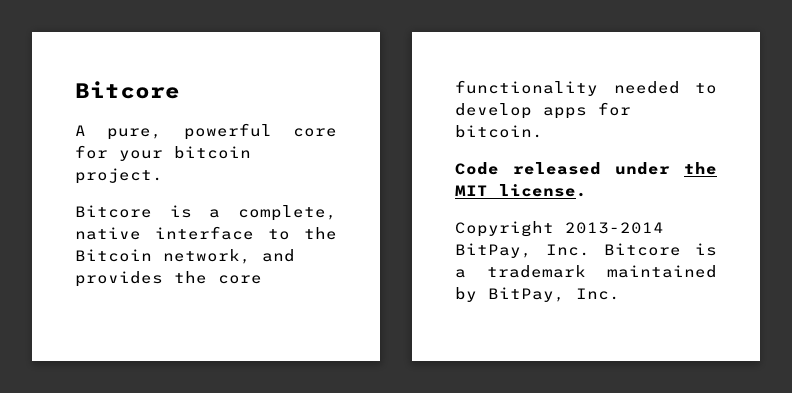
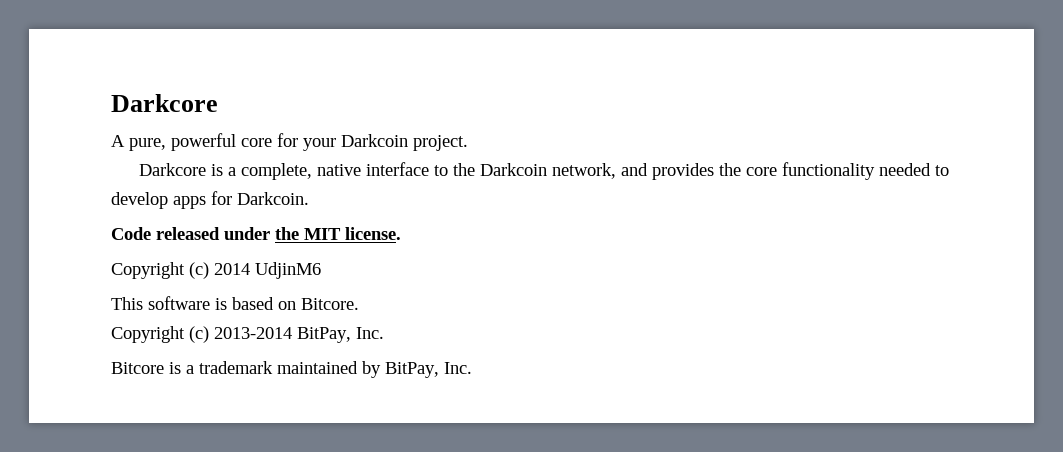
[75,81,180,99] Bitcore -> [111,94,218,112] Darkcore
[174,146,251,159] bitcoin -> [341,134,408,147] Darkcoin
[75,205,152,218] Bitcore -> [138,163,206,176] Darkcore
[75,249,152,262] Bitcoin -> [479,163,547,176] Darkcoin
[455,125,543,138] bitcoin. -> [237,192,309,205] Darkcoin.
(554, 229) none -> [189,262,321,279] [111,296,359,310] [111,326,209,343] (c) 2014 UdjinM6 // This software is based on Bitcore. // Copyright (c)
(590, 250) none -> (384, 333) //

